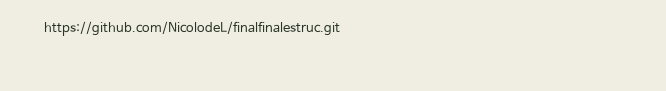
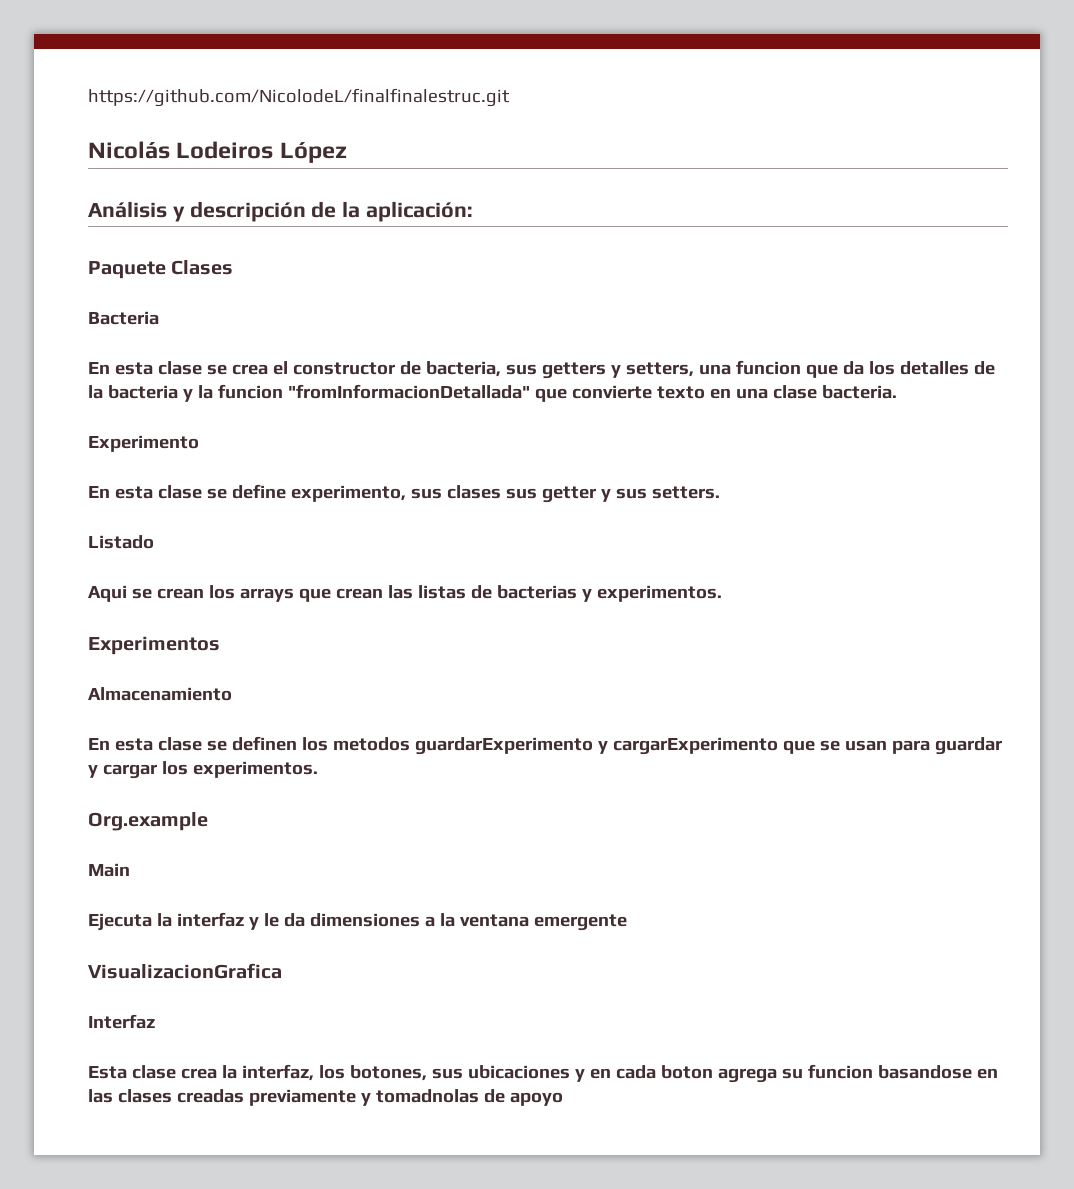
(340, 28) none -> [88,141,347,163] [88,201,474,222] [88,260,234,279] [88,311,159,325] [88,360,995,379] [88,384,897,402] [88,435,199,452] [88,484,720,503] [88,535,154,549] [88,585,722,602] [88,636,220,655] [88,687,232,701] [88,736,1003,755] [88,761,318,779] [88,812,208,831] [88,863,130,877] [88,912,627,931] [88,963,282,979] [88,1014,155,1029] [88,1064,998,1083] [88,1089,563,1106] // Nicolás Lodeiros López // Análisis y descripción de la aplicación: // Paquete Clases // Bacteria // En esta clase se crea el constructor de bacteria, sus getters y setters, una funcion que da los detalles de la bacteria y la funcion "fromInformacionDetallada" que convierte texto en una clase bacteria. // Experimento // En esta clase se define experimento, sus clases sus getter y sus setters. // Listado // Aqui se crean los arrays que crean las listas de bacterias y experimentos. // Experimentos // Almacenamiento // En esta clase se definen los metodos guardarExperimento y cargarExperimento que se usan para guardar y cargar los experimentos. // Org.example // Main // Ejecuta la interfaz y le da dimensiones a la ventana emergente // VisualizacionGrafica // Interfaz // Esta clase crea la interfaz, los botones, sus ubicaciones y en cada boton agrega su funcion basandose en las clases creadas previamente y tomadnolas de apoyo

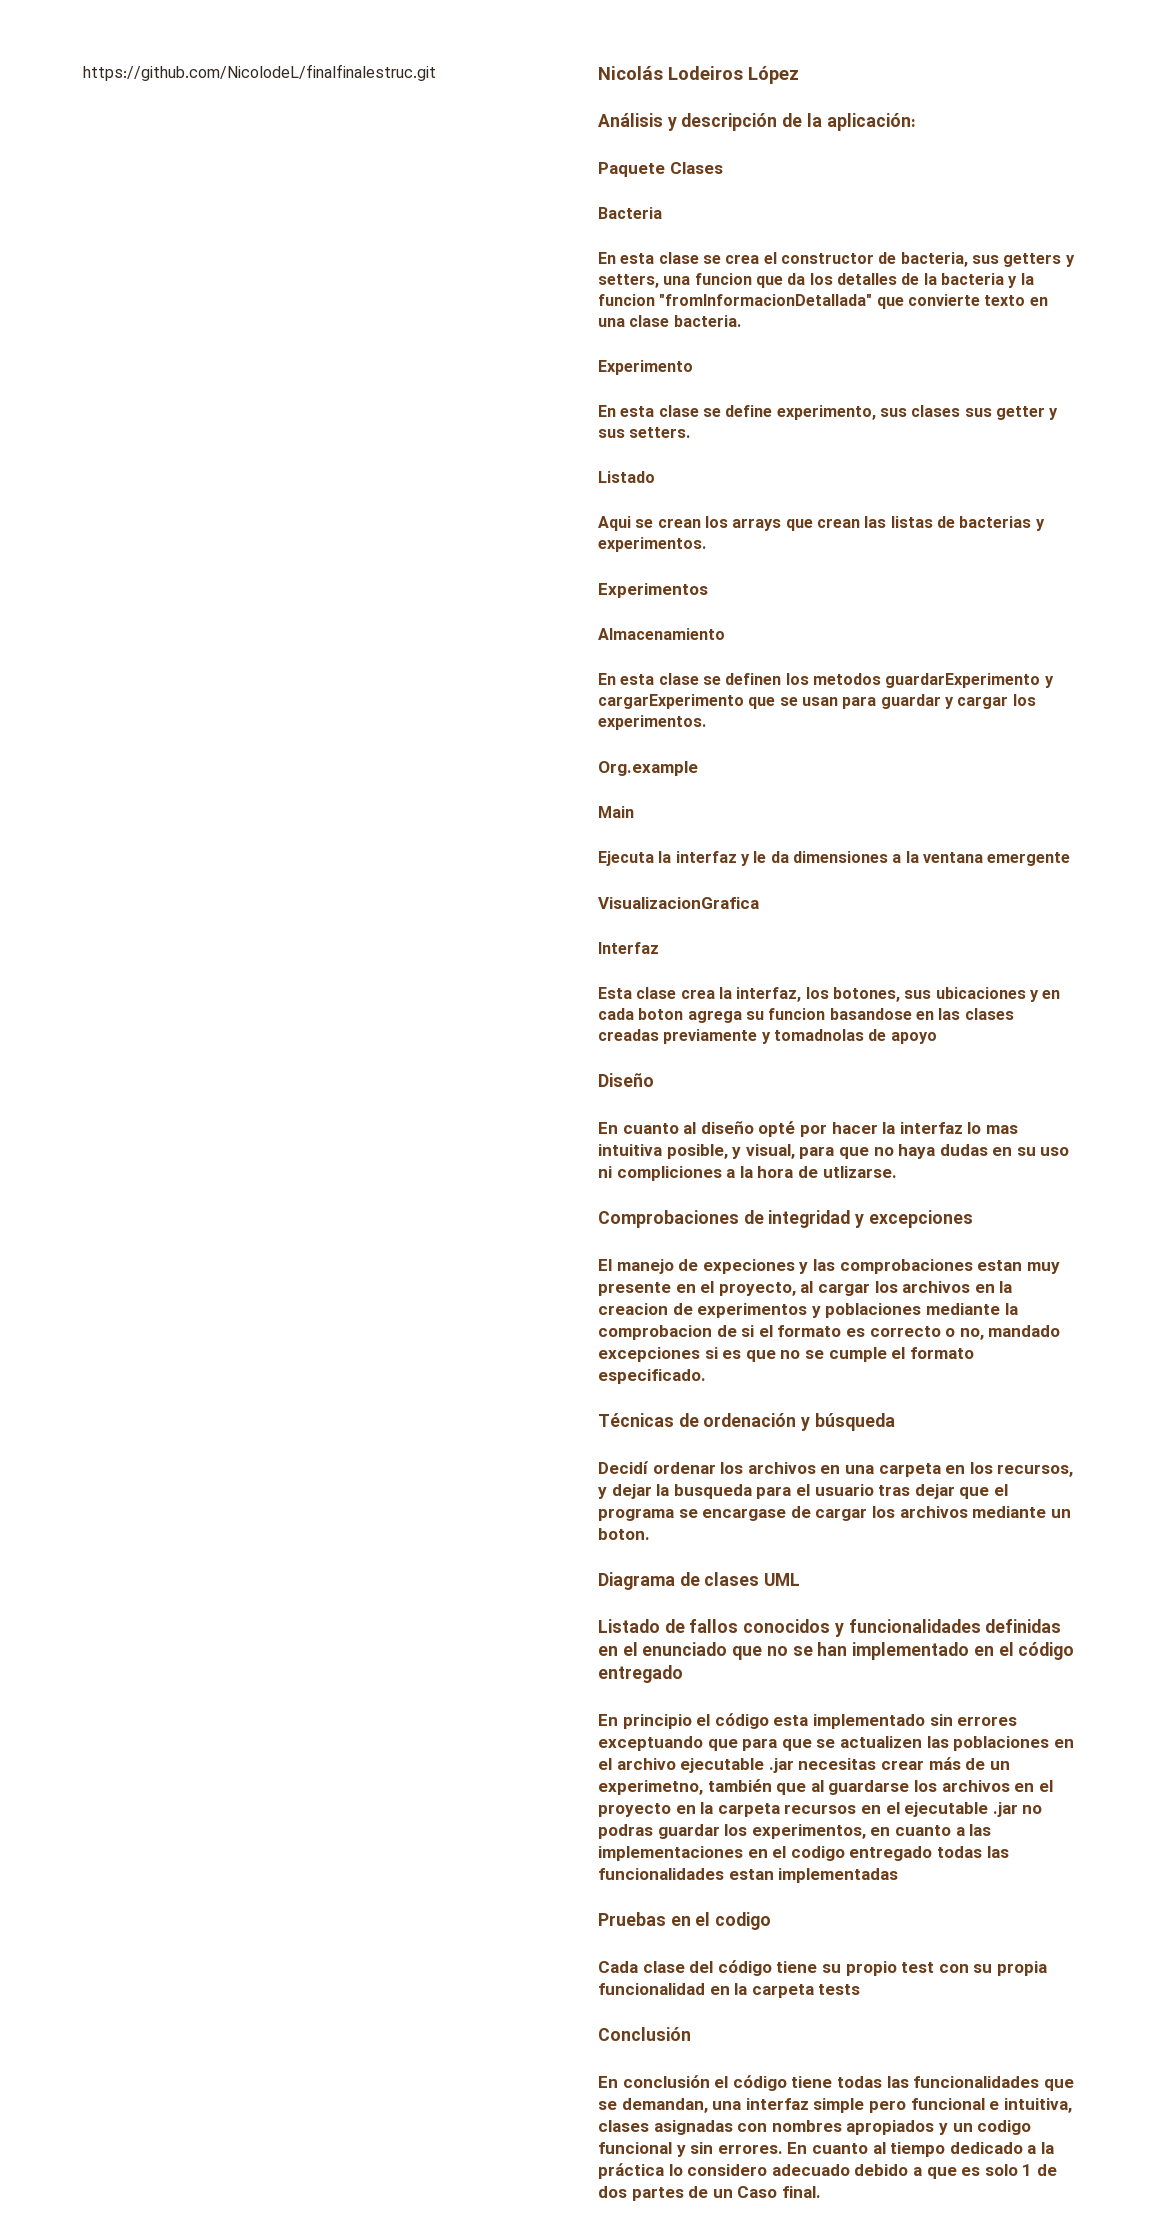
(563, 1099) none -> [598,1073,654,1087] [598,1121,1018,1137] [598,1144,1070,1159] [598,1166,897,1181] [598,1210,973,1228] [598,1259,1060,1274] [598,1281,1013,1296] [598,1303,1018,1318] [598,1325,1061,1340] [598,1347,974,1362] [598,1369,706,1384] [598,1413,895,1431] [598,1461,1074,1477] [598,1484,1008,1499] [598,1506,1071,1521] [598,1528,650,1540] [598,1572,801,1590] [598,1619,1062,1637] [598,1642,1075,1660] [598,1665,683,1683] [598,1713,1018,1729] [598,1736,1074,1751] [598,1757,1010,1773] [598,1779,1053,1795] [598,1802,1043,1817] [598,1824,992,1839] [598,1846,1009,1861] [598,1868,899,1883] [598,1912,772,1930] [598,1960,1047,1976] [598,1983,861,1998] [598,2027,691,2041] [598,2075,1074,2091] [598,2098,1072,2113] [598,2120,1032,2135] [598,2142,1054,2157] [598,2163,1057,2179] [598,2186,821,2201] // Diseño // En cuanto al diseño opté por hacer la interfaz lo mas intuitiva posible, y visual, para que no haya dudas en su uso ni compliciones a la hora de utlizarse. // Comprobaciones de integridad y excepciones // El manejo de expeciones y las comprobaciones estan muy presente en el proyecto, al cargar los archivos en la creacion de experimentos y poblaciones mediante la comprobacion de si el formato es correcto o no, mandado excepciones si es que no se cumple el formato especificado. // Técnicas de ordenación y búsqueda // Decidí ordenar los archivos en una carpeta en los recursos, y dejar la busqueda para el usuario tras dejar que el programa se encargase de cargar los archivos mediante un boton. // Diagrama de clases UML // Listado de fallos conocidos y funcionalidades definidas en el enunciado que no se han implementado en el código entregado // En principio el código esta implementado sin errores exceptuando que para que se actualizen las poblaciones en el archivo ejecutable .jar necesitas crear más de un experimetno, también que al guardarse los archivos en el proyecto en la carpeta recursos en el ejecutable .jar no podras guardar los experimentos, en cuanto a las implementaciones en el codigo entregado todas las funcionalidades estan implementadas // Pruebas en el codigo // Cada clase del código tiene su propio test con su propia funcionalidad en la carpeta tests // Conclusión // En conclusión el código tiene todas las funcionalidades que se demandan, una interfaz simple pero funcional e intuitiva, clases asignadas con nombres apropiados y un codigo funcional y sin errores. En cuanto al tiempo dedicado a la práctica lo considero adecuado debido a que es solo 1 de dos partes de un Caso final.

